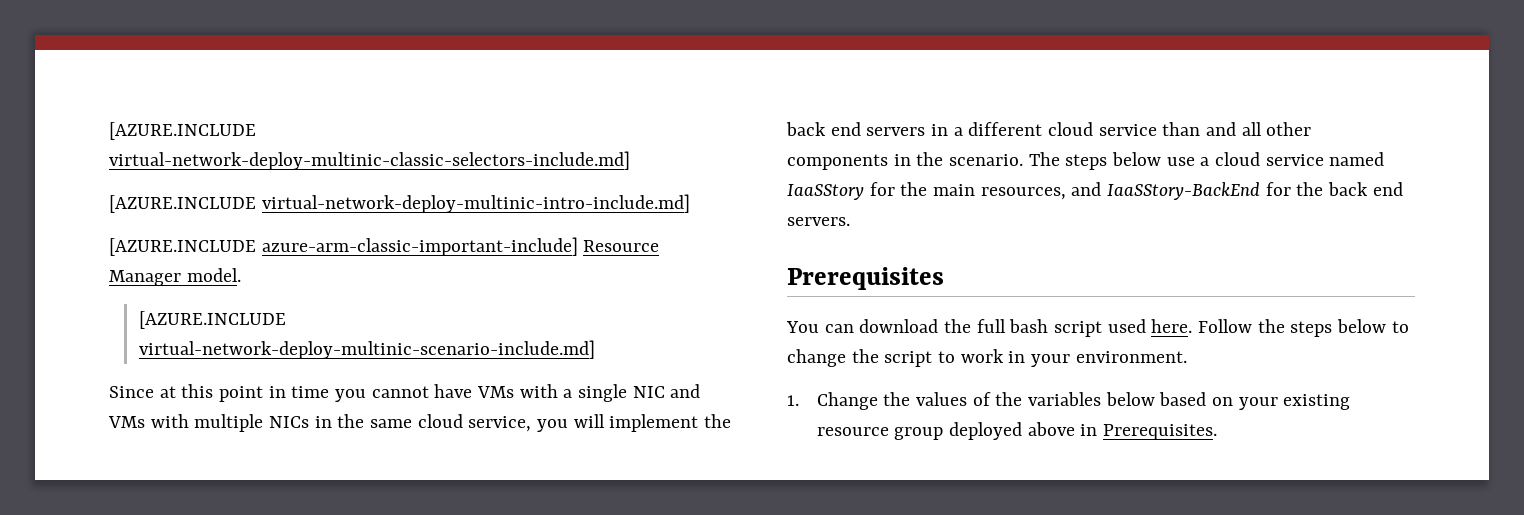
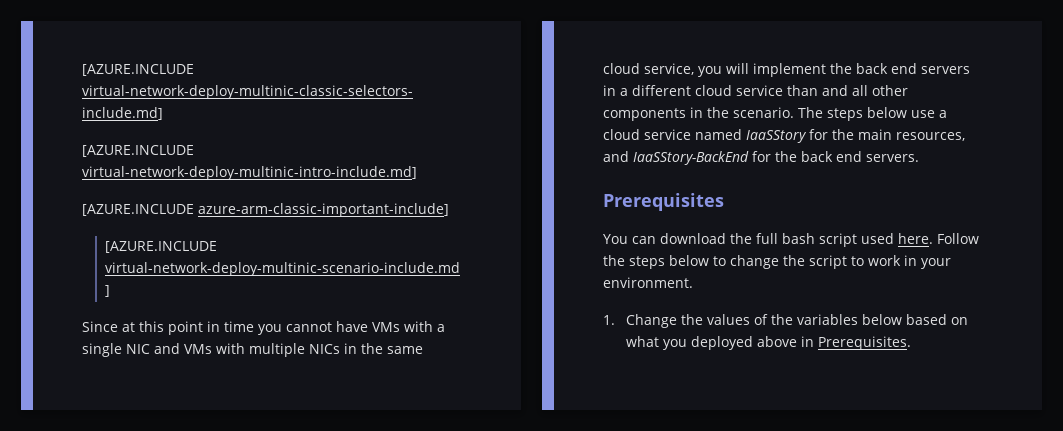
[583,240,660,252] [109,268,241,286] Resource Manager model. -> (449, 210) none
[1238,394,1351,410] [816,427,944,440] your existing resource group -> [625,336,687,350] what you

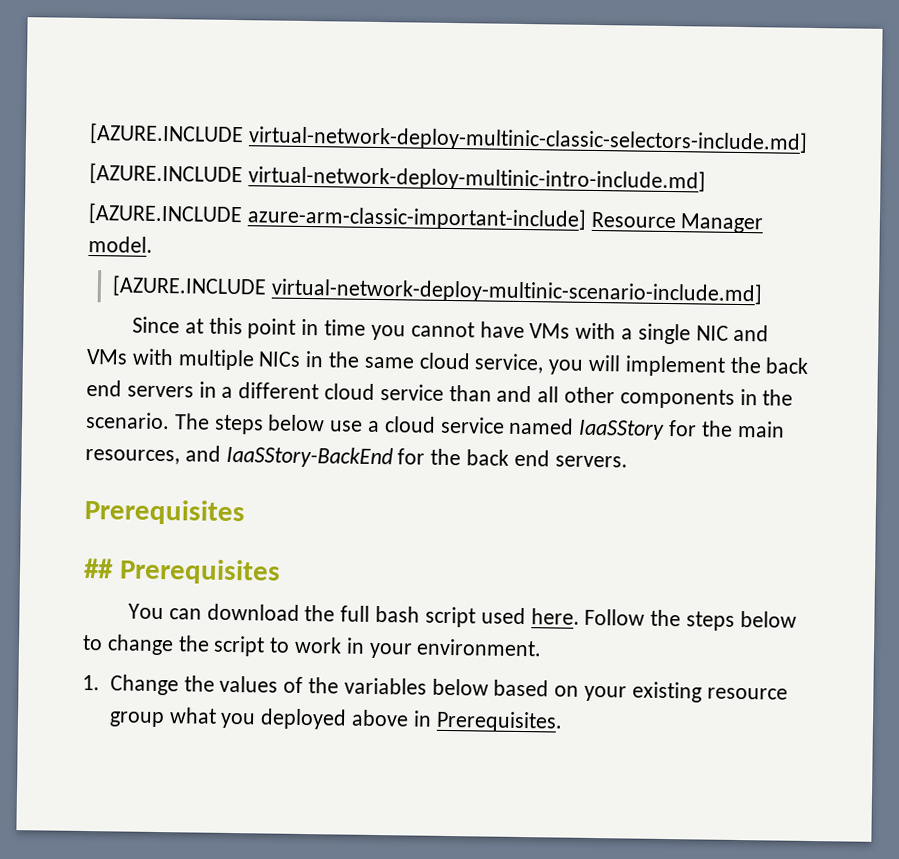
(449, 210) none -> [590,211,764,234] [88,236,153,253] Resource Manager model.
(724, 202) none -> [83,557,281,585] // ## Prerequisites
(968, 321) none -> [583,681,788,703] [108,711,165,728] your existing resource group

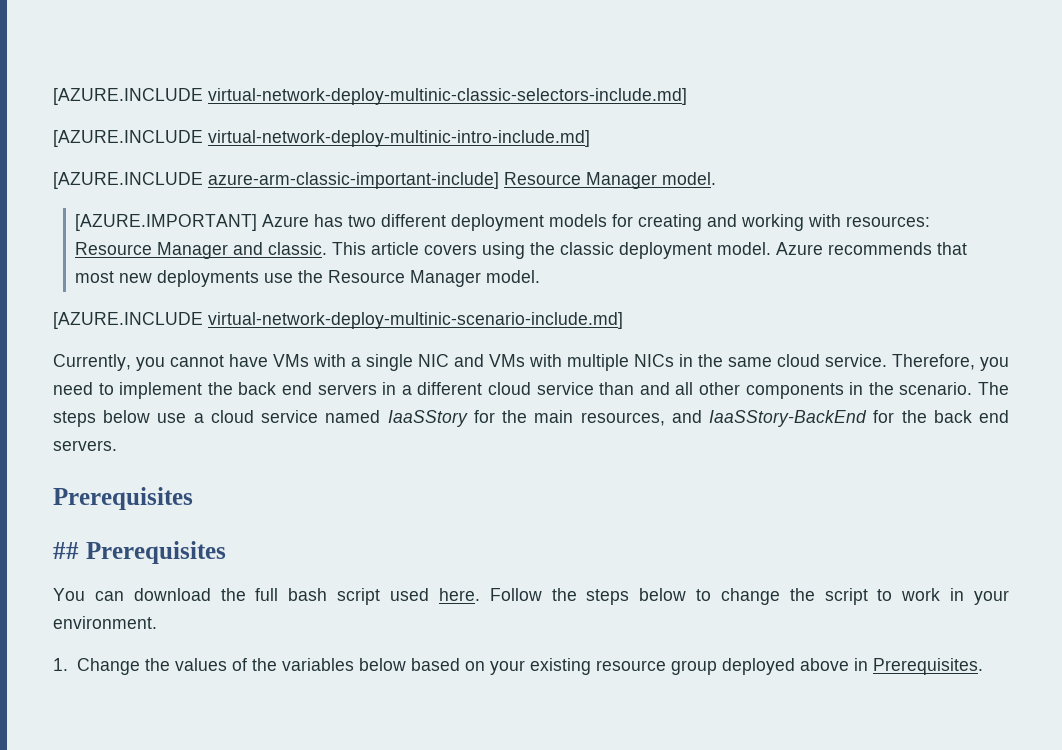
[111,275,763,306] [132,316,367,339] [AZURE.INCLUDE virtual-network-deploy-multinic-scenario-include.md] // Since at this point in time -> [75,214,931,231] [75,242,968,259] [75,270,541,287] [53,312,623,329] [53,354,131,371] [AZURE.IMPORTANT] Azure has two different deployment models for creating and working with resources: Resource Manager and classic. This article covers using the classic deployment model. Azure recommends that most new deployments use the Resource Manager model. // [AZURE.INCLUDE virtual-network-deploy-multinic-scenario-include.md] // Currently,
[474,353,622,375] service, you will -> [825,354,1009,371] [53,382,114,395] service. Therefore, you need to
[168,707,257,729] what you -> (717, 667) none

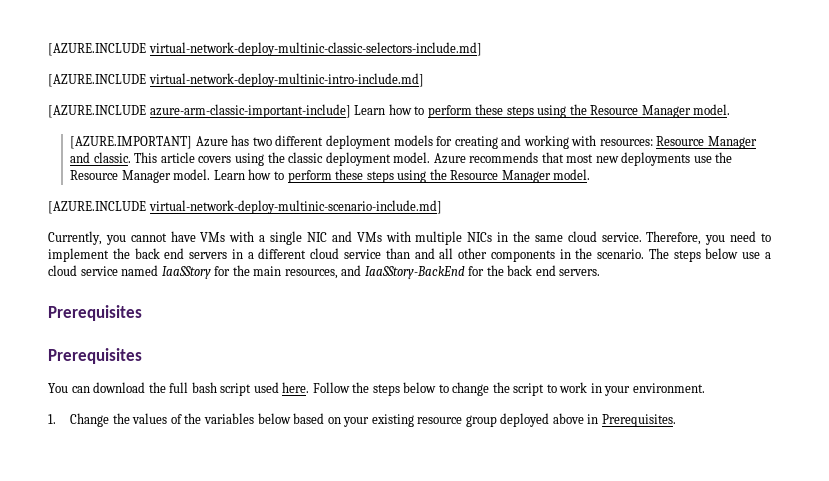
(499, 180) none -> [354,104,587,118] Learn how to perform these steps using the
(541, 276) none -> [213,169,591,183] Learn how to perform these steps using the Resource Manager model.
[53,542,79,559] ## -> (142, 313) none

